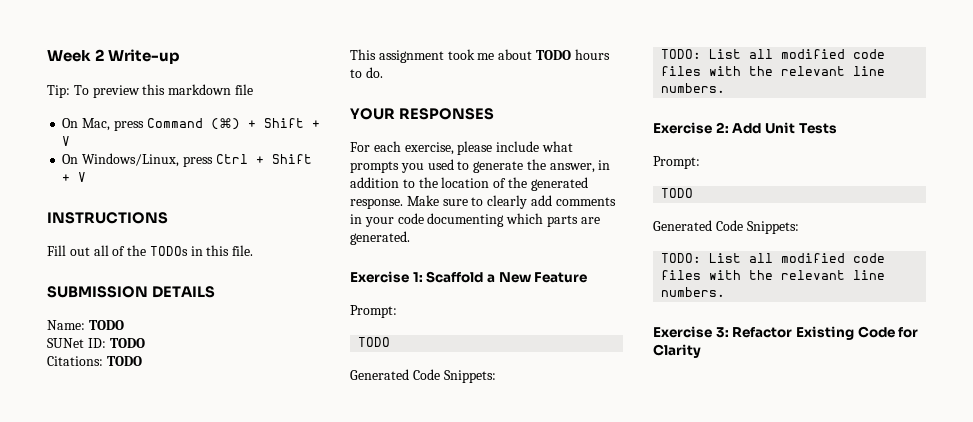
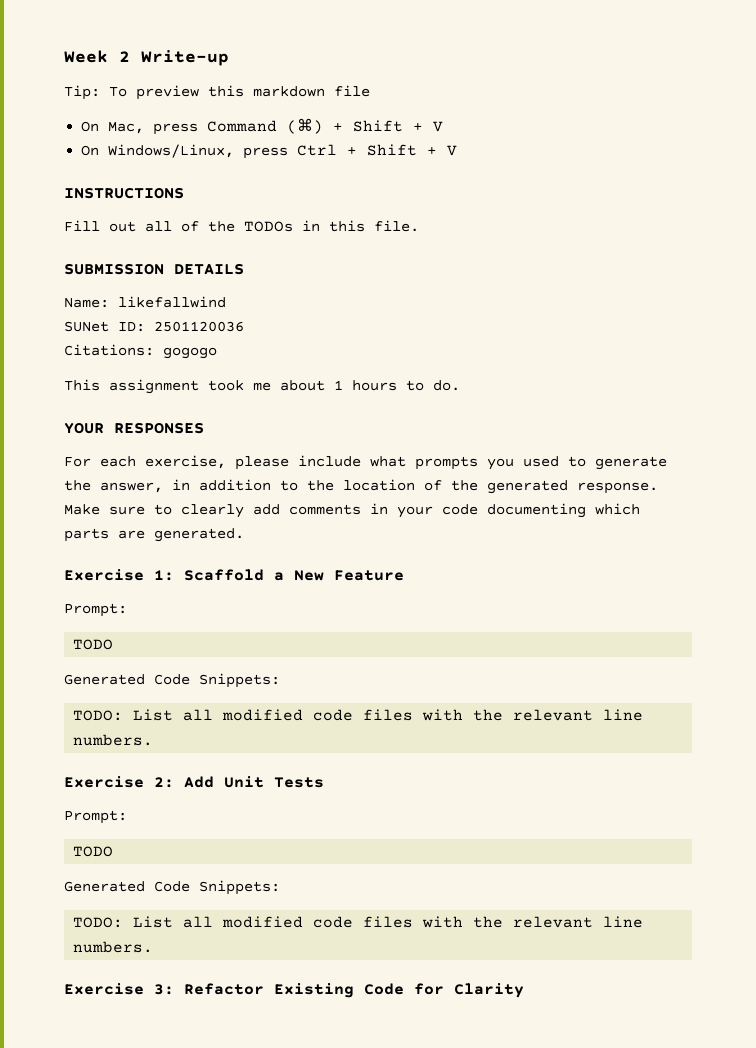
[88,320,124,330] TODO -> [118,296,226,308] likefallwind
[109,338,145,348] TODO -> [154,321,244,332] 2501120036
[106,356,142,366] TODO -> [163,347,217,359] gogogo
[535,50,571,60] TODO -> [334,380,343,390] 1

